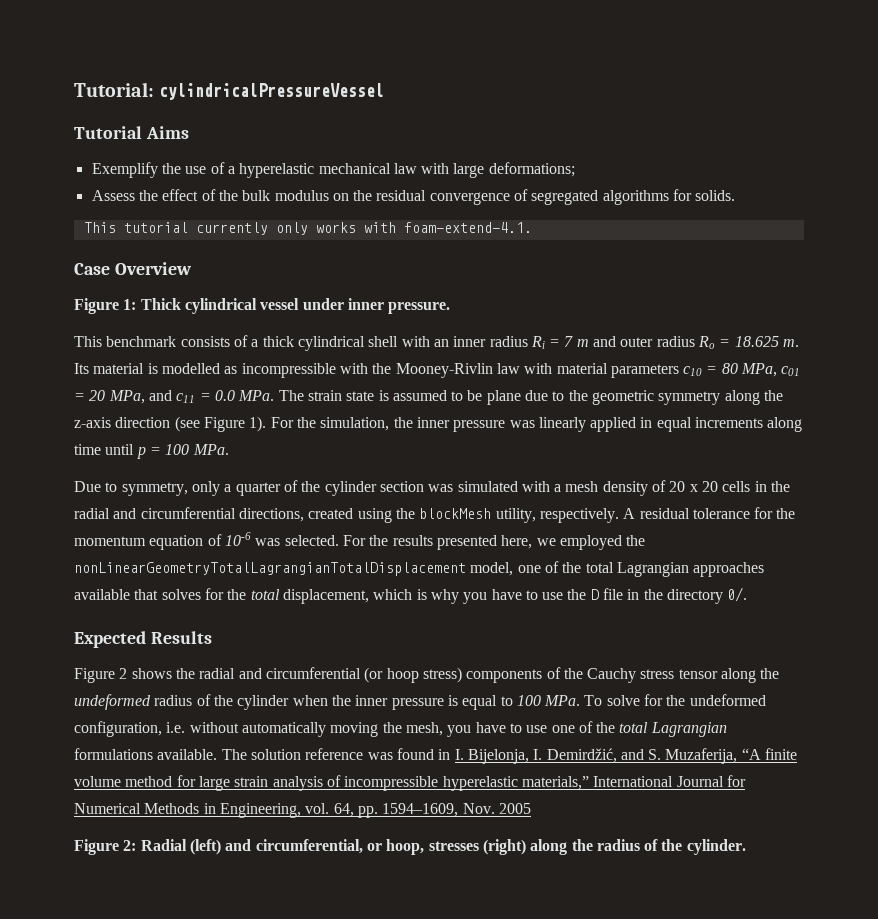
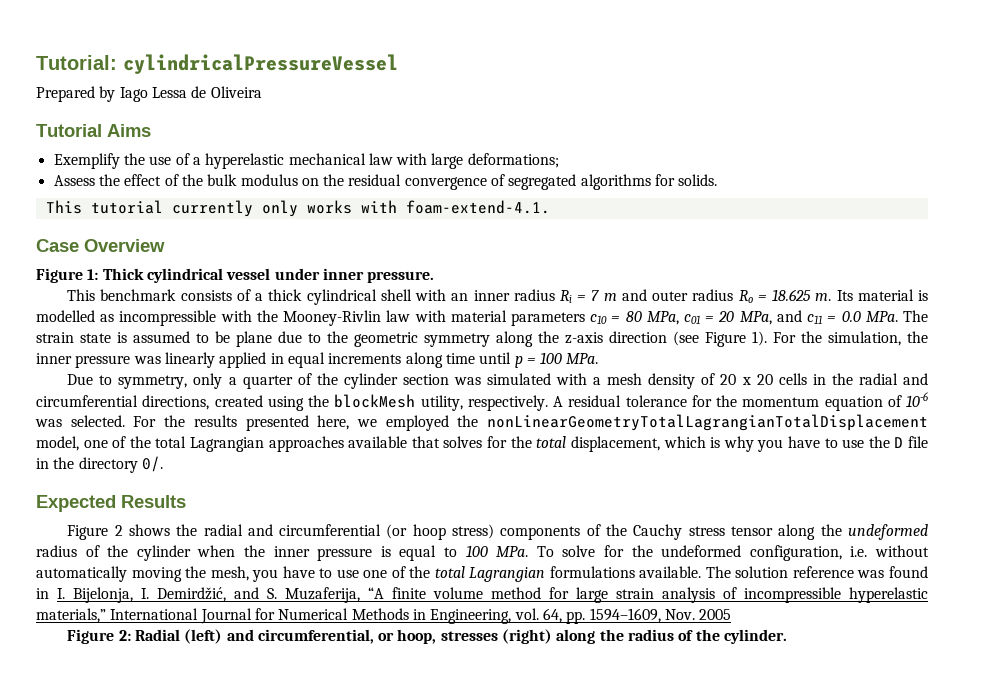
(385, 91) none -> [36,86,262,102] // Prepared by Iago Lessa de Oliveira

